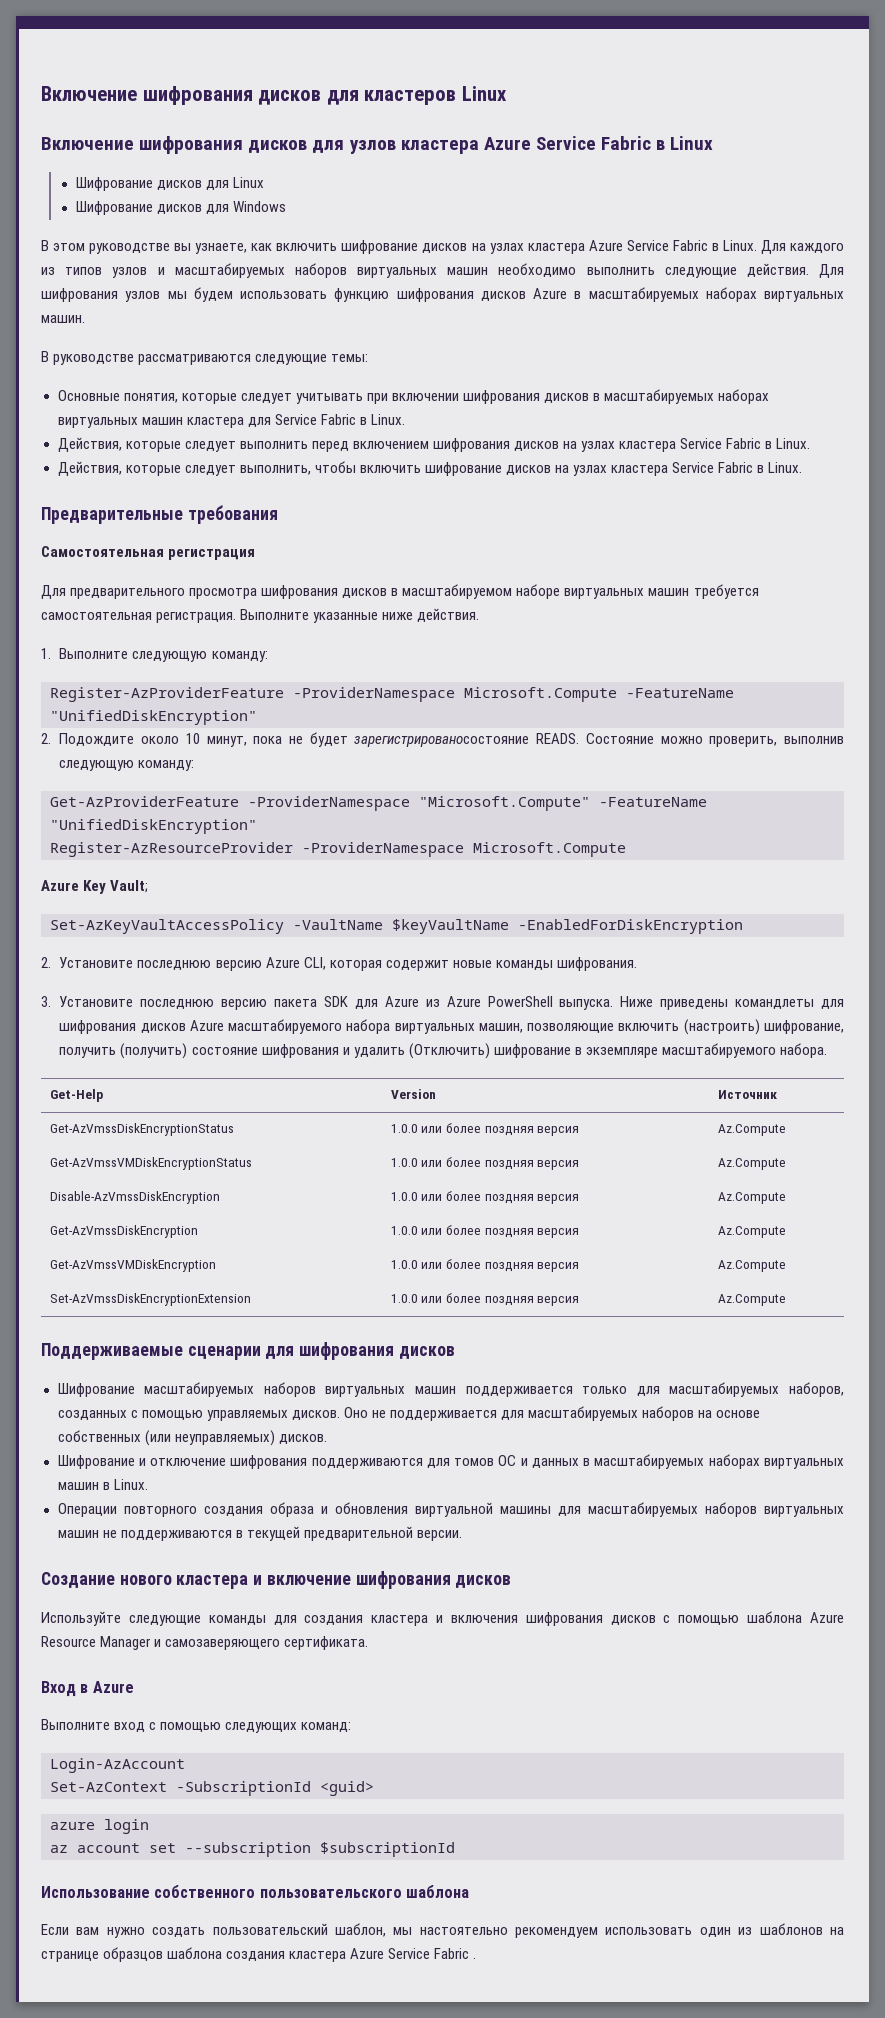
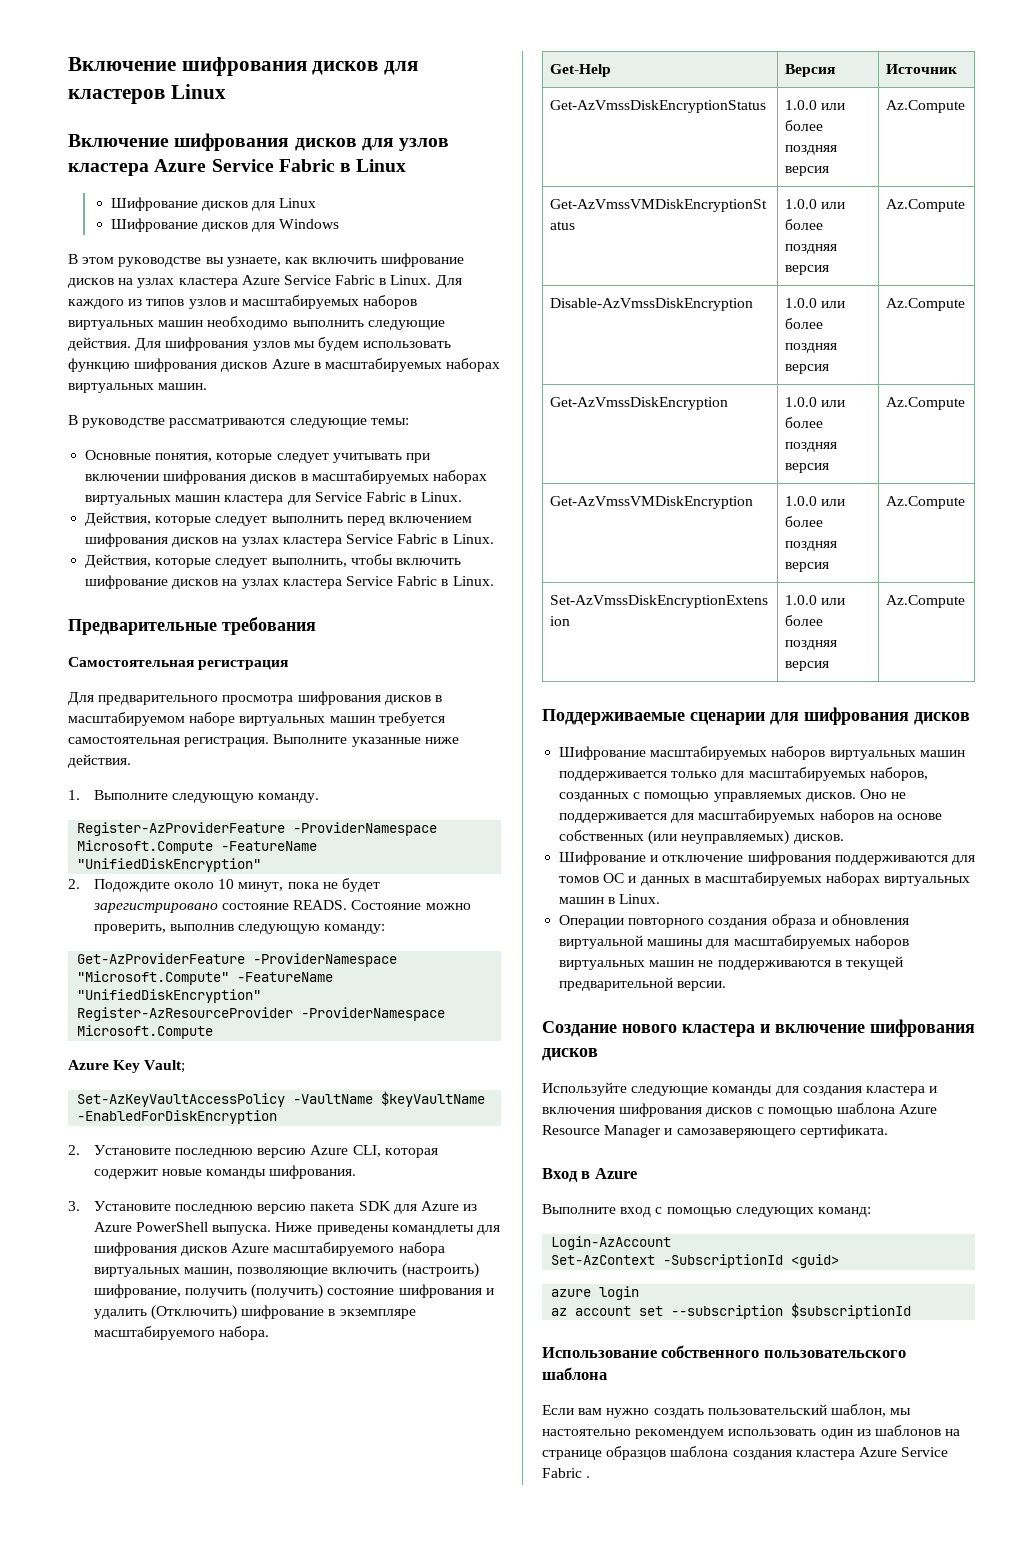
[211,651,268,662] команду: -> [258,793,320,803] команду.
[354,736,530,747] зарегистрированосостояние -> [92,903,290,913] зарегистрировано состояние
[390,1089,436,1099] Version -> [784,64,835,77] Версия

